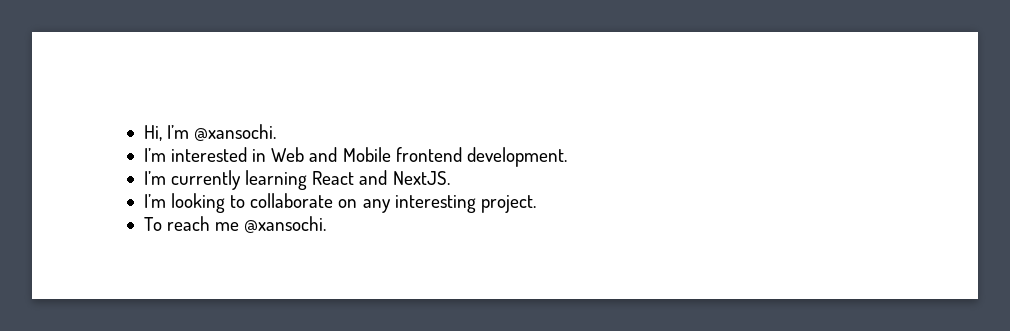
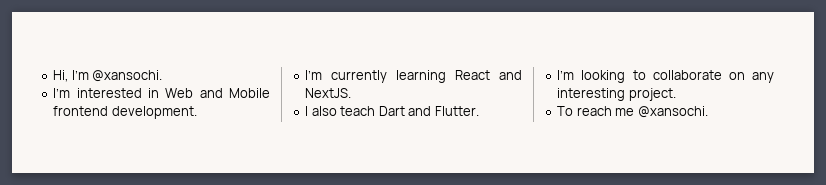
(450, 178) none -> [305,106,479,116] // I also teach Dart and Flutter.

